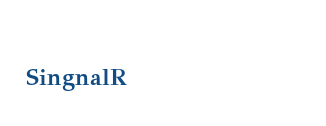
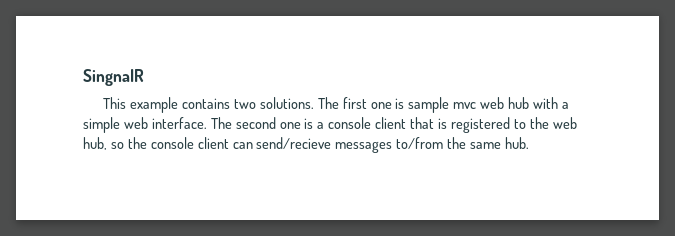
(127, 79) none -> [103,97,569,113] [83,117,577,133] [83,137,530,153] // This example contains two solutions. The first one is sample mvc web hub with a simple web interface. The second one is a console client that is registered to the web hub, so the console client can send/recieve messages to/from the same hub.

